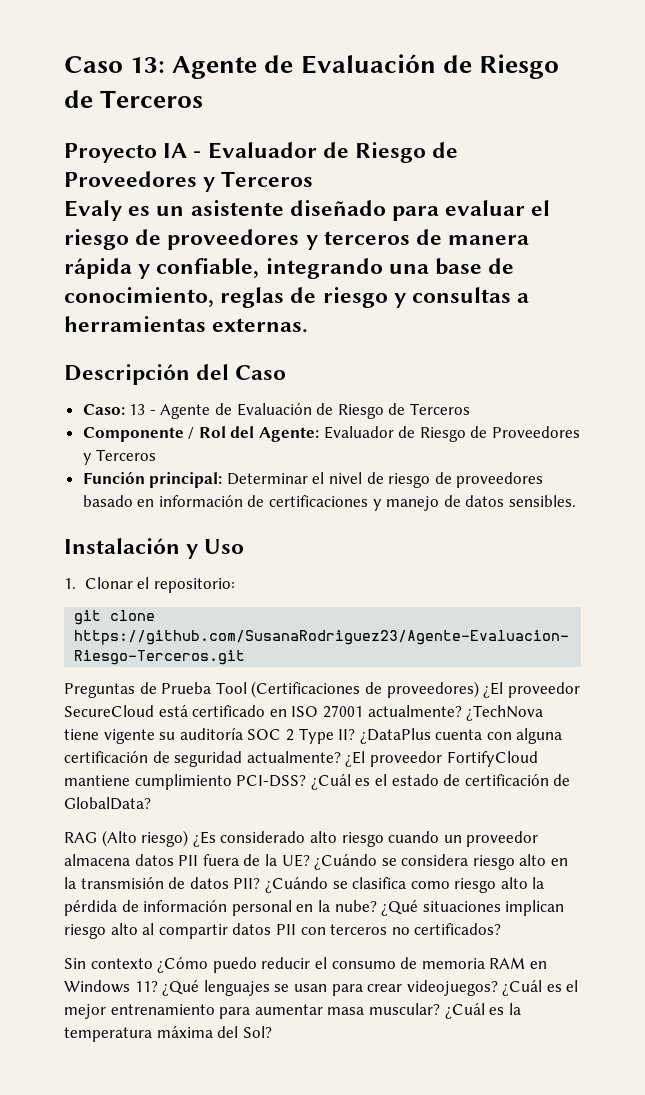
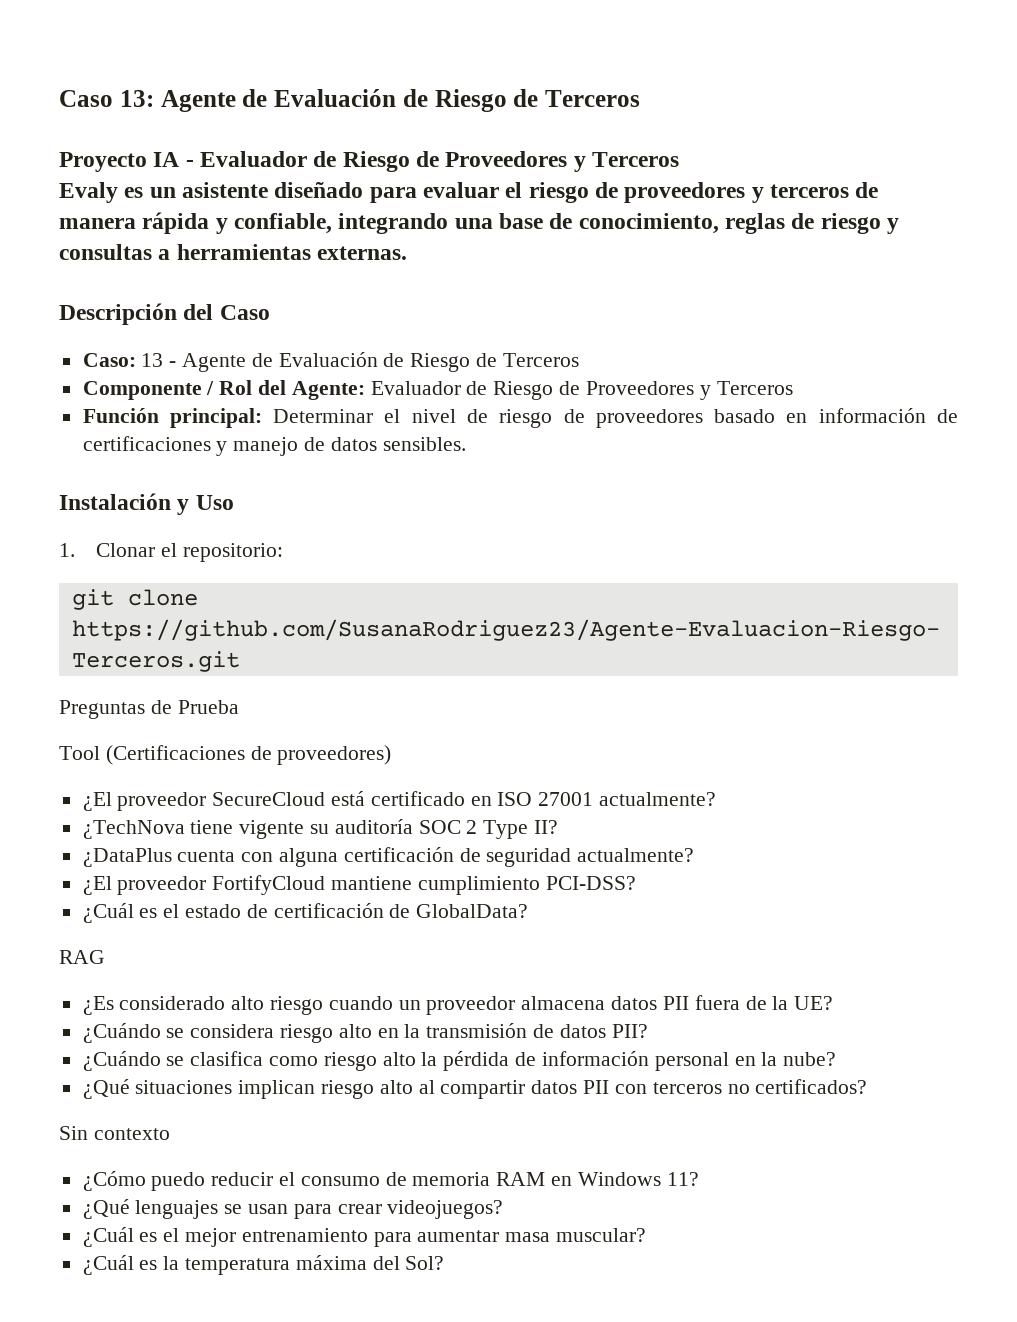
(212, 688) none -> (239, 707) //
(479, 689) none -> (392, 755) //
(462, 711) none -> (717, 799) //
(356, 734) none -> (559, 827) //
(341, 757) none -> (695, 855) //
(307, 781) none -> (636, 883) //
[101,830,189,847] (Alto riesgo) -> (105, 957) //
(310, 860) none -> (834, 1003) //
(261, 883) none -> (648, 1031) //
(377, 906) none -> (837, 1059) //
(153, 963) none -> (170, 1134) //
(158, 986) none -> (699, 1179) //
(498, 988) none -> (504, 1209) //
(440, 1009) none -> (647, 1235) //

